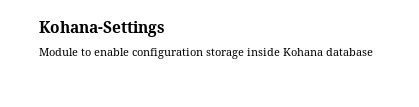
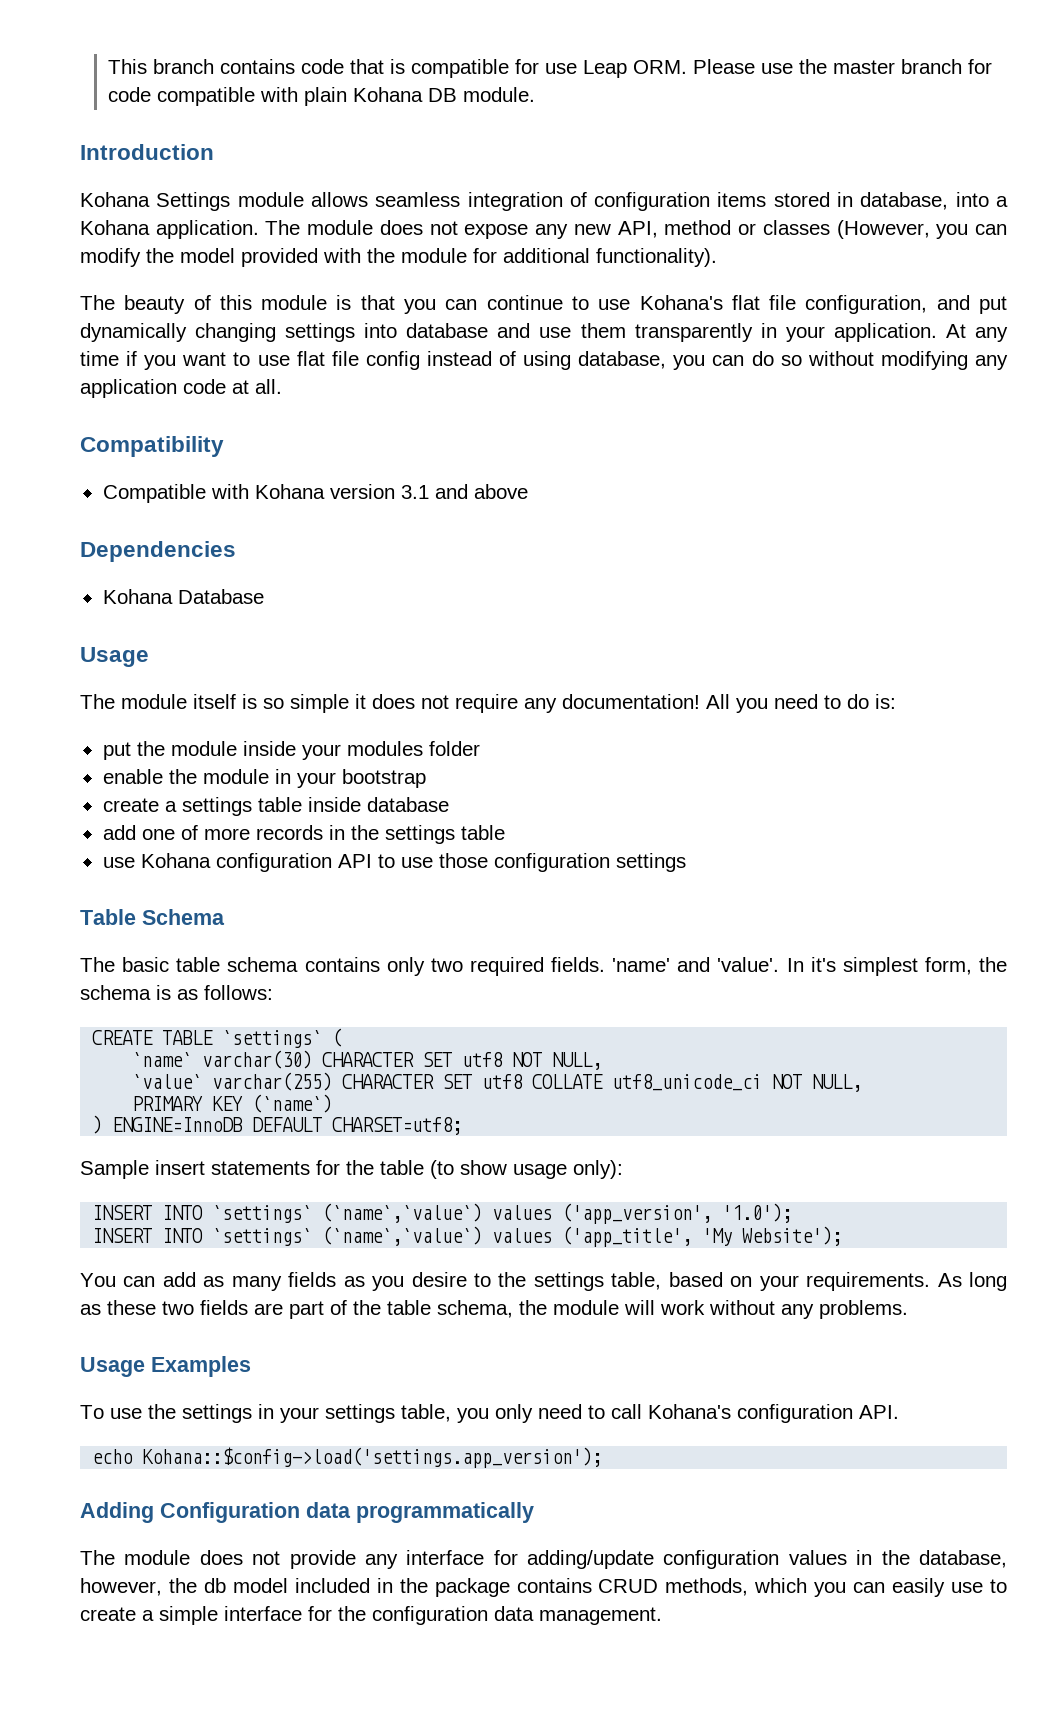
[39,21,165,37] [39,48,373,59] Kohana-Settings // Module to enable configuration storage inside Kohana database -> [108,59,993,78] [108,87,536,106] [80,144,214,160] [80,192,1008,211] [80,220,1008,239] [80,248,717,267] [80,295,1007,314] [80,323,1009,342] [80,351,1008,370] [80,379,282,398] [80,436,224,457] [102,484,528,503] [80,541,236,562] [102,589,264,604] [80,647,149,667] [80,694,896,713] [102,741,480,760] [102,769,426,788] [102,797,449,816] [102,825,505,844] [102,853,686,872] [80,909,225,925] [80,957,1007,976] [80,985,273,1000] [92,1028,343,1048] [132,1050,603,1070] [132,1072,863,1092] [132,1094,333,1113] [92,1115,463,1135] [80,1160,623,1179] [92,1203,793,1224] [92,1226,843,1247] [80,1272,1008,1291] [80,1300,908,1319] [80,1356,251,1377] [80,1404,899,1423] [92,1447,603,1468] [80,1502,534,1523] [80,1550,1007,1569] [80,1578,1007,1597] [80,1606,662,1625] This branch contains code that is compatible for use Leap ORM. Please use the master branch for code compatible with plain Kohana DB module. // Introduction // Kohana Settings module allows seamless integration of configuration items stored in database, into a Kohana application. The module does not expose any new API, method or classes (However, you can modify the model provided with the module for additional functionality). // The beauty of this module is that you can continue to use Kohana's flat file configuration, and put dynamically changing settings into database and use them transparently in your application. At any time if you want to use flat file config instead of using database, you can do so without modifying any application code at all. // Compatibility // Compatible with Kohana version 3.1 and above // Dependencies // Kohana Database // Usage // The module itself is so simple it does not require any documentation! All you need to do is: // put the module inside your modules folder // enable the module in your bootstrap // create a settings table inside database // add one of more records in the settings table // use Kohana configuration API to use those configuration settings // Table Schema // The basic table schema contains only two required fields. 'name' and 'value'. In it's simplest form, the schema is as follows: // CREATE TABLE `settings` ( // `name` varchar(30) CHARACTER SET utf8 NOT NULL, // `value` varchar(255) CHARACTER SET utf8 COLLATE utf8_unicode_ci NOT NULL, // PRIMARY KEY (`name`) // ) ENGINE=InnoDB DEFAULT CHARSET=utf8; // Sample insert statements for the table (to show usage only): // INSERT INTO `settings` (`name`,`value`) values ('app_version', '1.0'); // INSERT INTO `settings` (`name`,`value`) values ('app_title', 'My Website'); // You can add as many fields as you desire to the settings table, based on your requirements. As long as these two fields are part of the table schema, the module will work without any problems. // Usage Examples // To use the settings in your settings table, you only need to call Kohana's configuration API. // echo Kohana::$config->load('settings.app_version'); // Adding Configuration data programmatically // The module does not provide any interface for adding/update configuration values in the database, however, the db model included in the package contains CRUD methods, which you can easily use to create a simple interface for the configuration data management.

